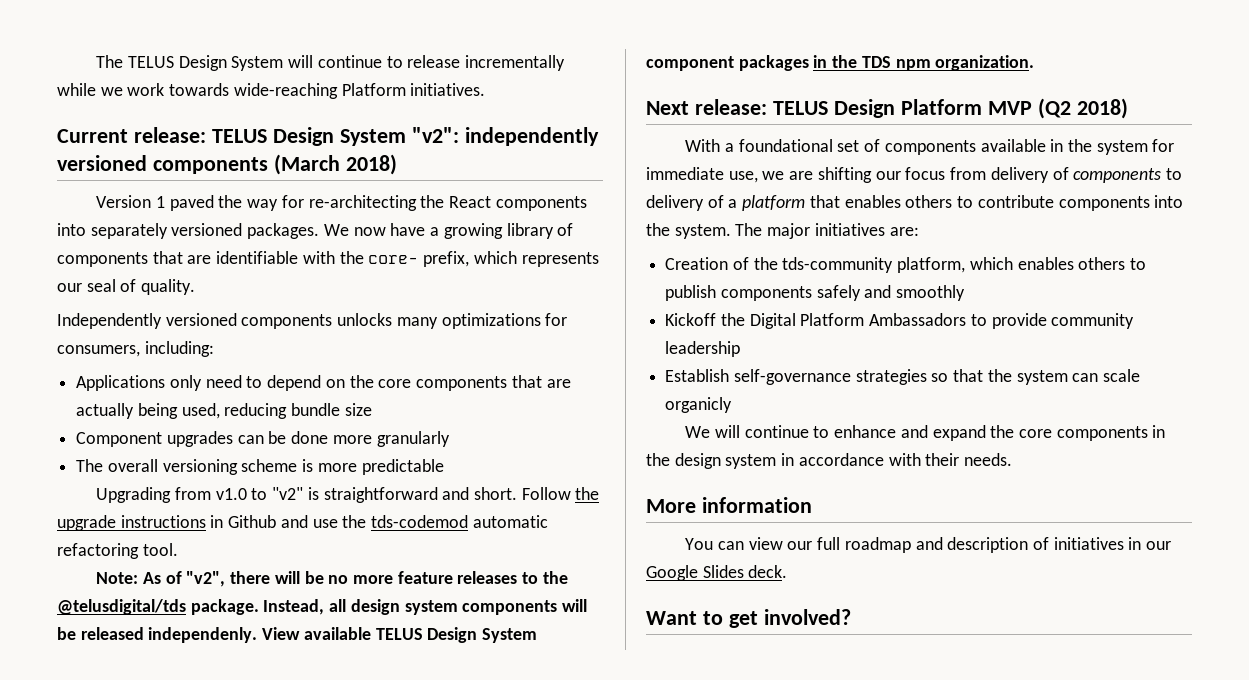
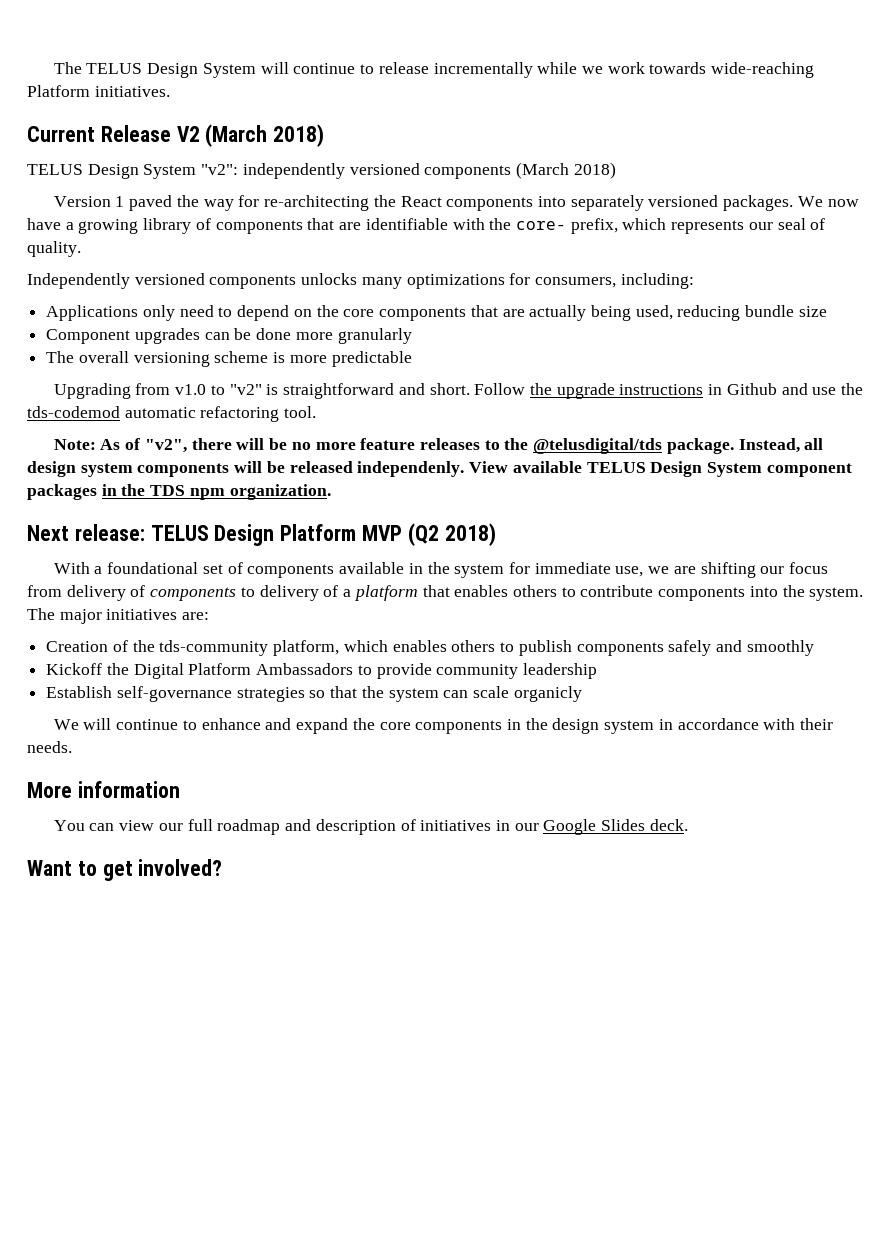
[133,127,206,143] release: -> [100,124,325,147] Release V2 (March 2018) //

